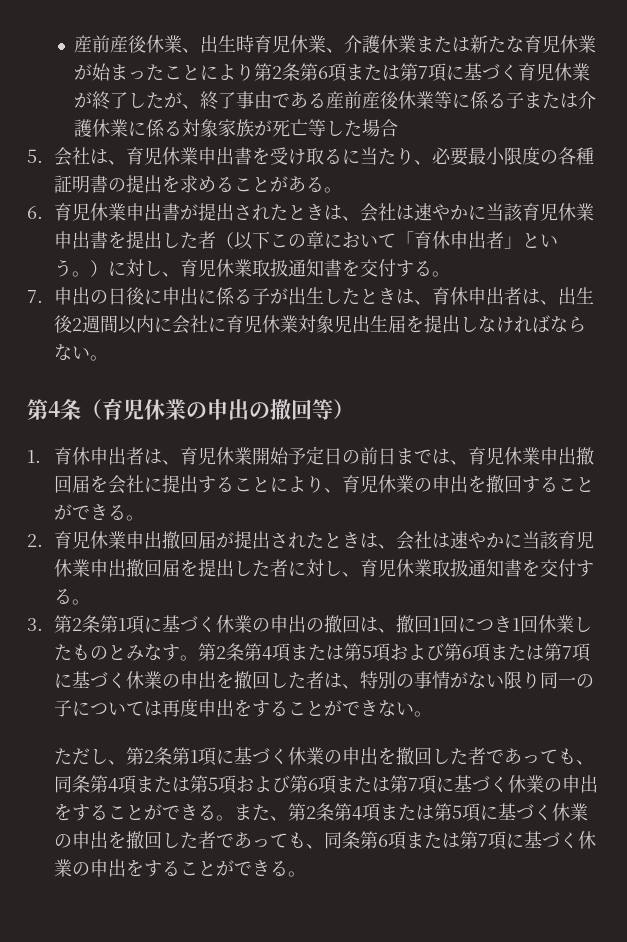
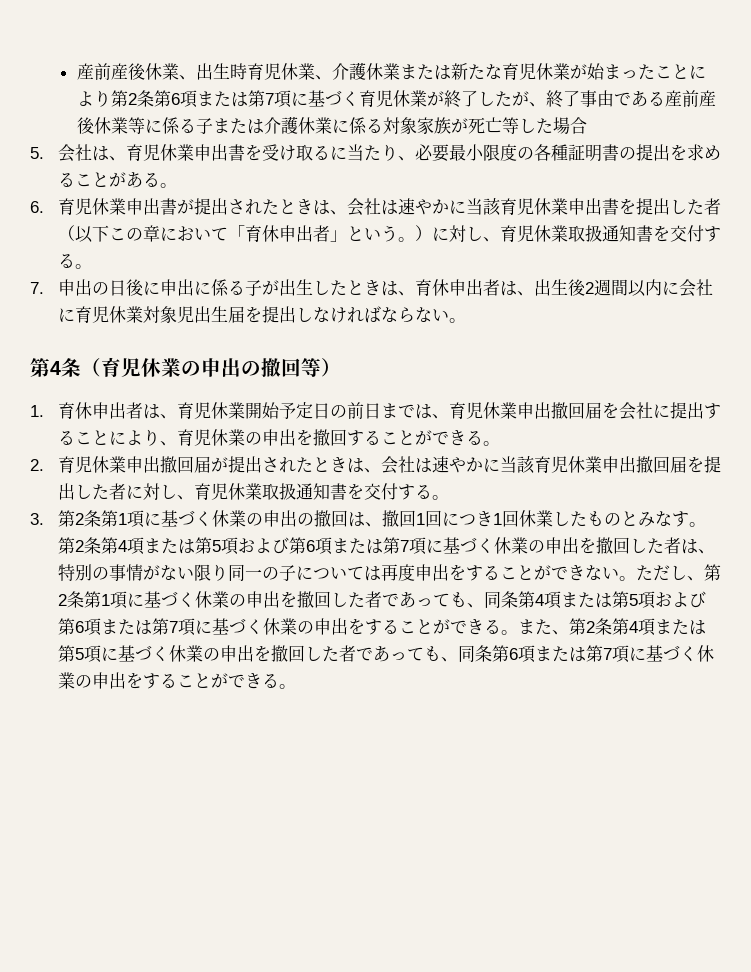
(433, 714) // -> (636, 578) none

